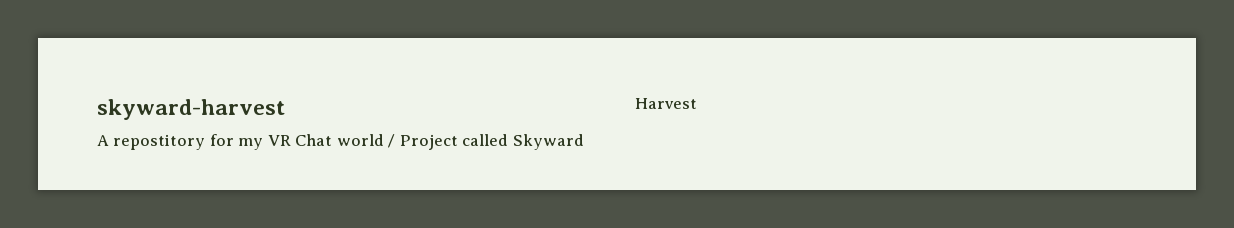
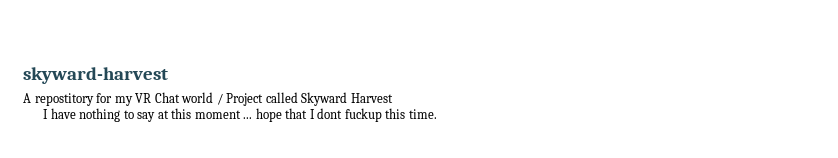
(697, 103) none -> [43,108,437,122] // I have nothing to say at this moment ... hope that I dont fuckup this time.

